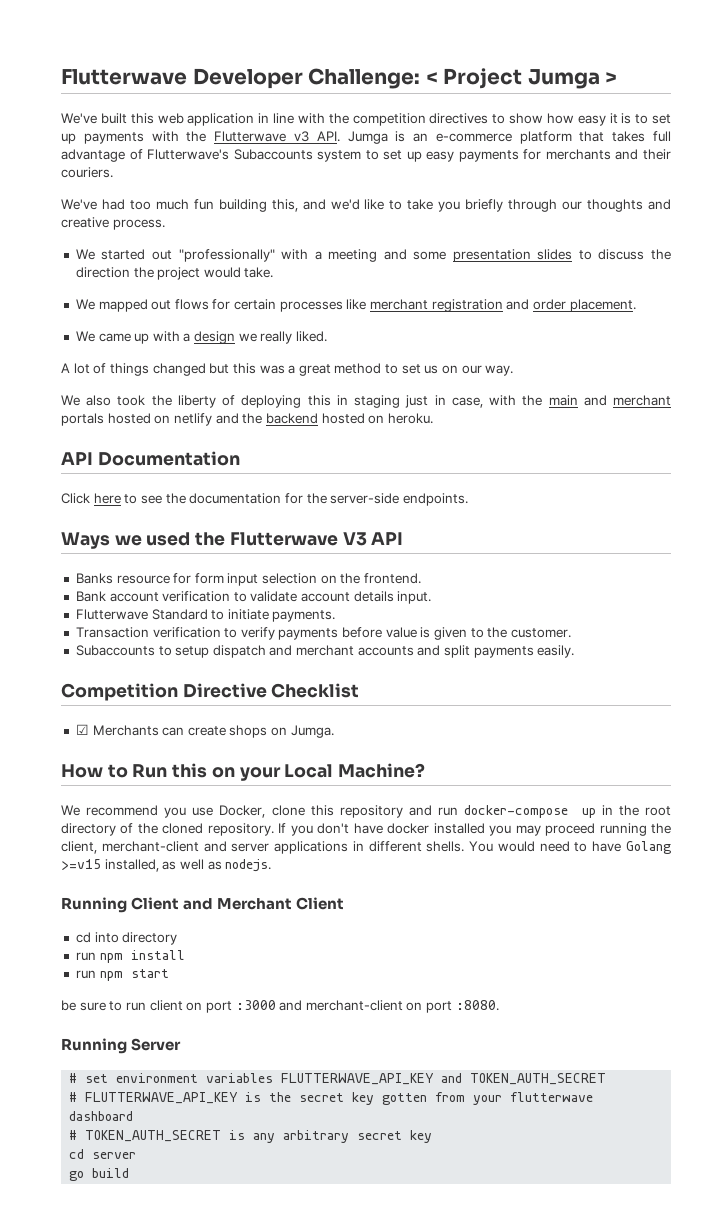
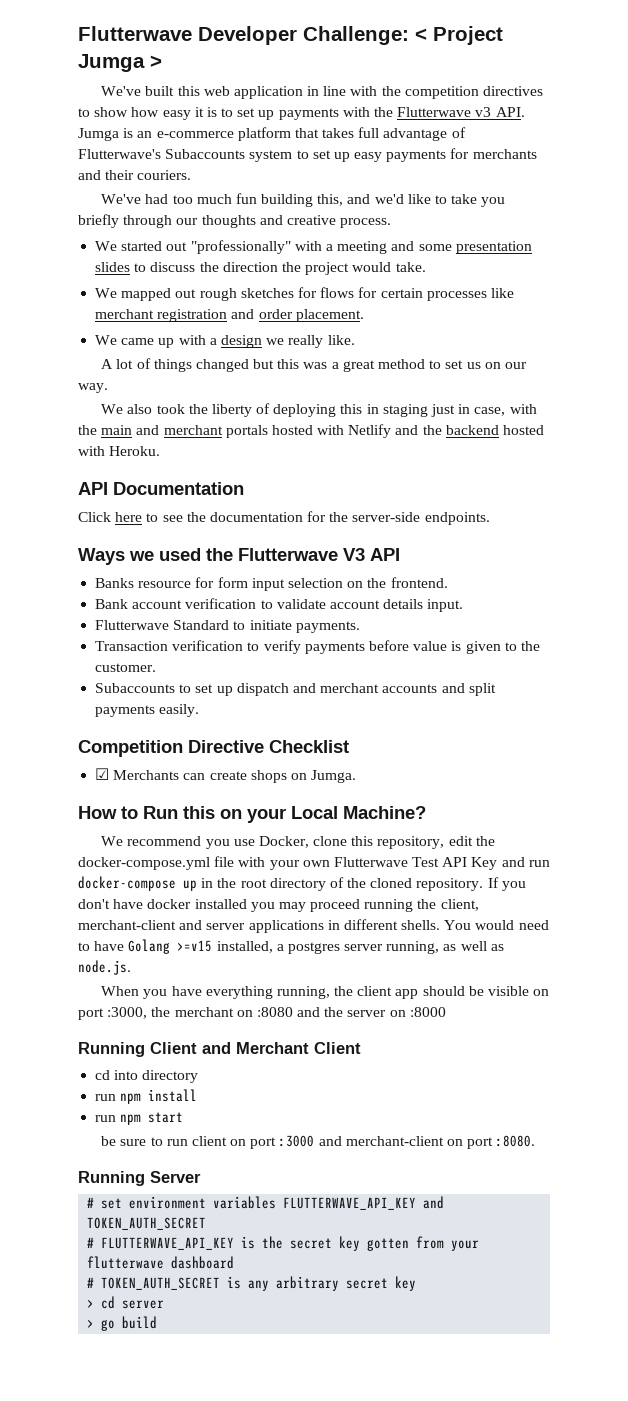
(172, 305) none -> [199,287,317,301] rough sketches for
[296,331,328,342] liked. -> [327,335,355,345] like.
[154,413,212,426] on netlify -> [317,424,392,438] with Netlify
[368,413,433,424] on heroku. -> [78,446,161,456] with Heroku.
[175,646,210,658] setup -> [195,684,233,696] set up
[339,805,403,818] repository -> [377,836,495,849] [78,856,498,870] repository, edit the docker-compose.yml file with your own Flutterwave Test API Key
[162,859,272,872] as well as nodejs. -> [276,941,504,954] [78,960,131,975] [101,986,550,999] [78,1007,446,1020] a postgres server running, as well as node.js. // When you have everything running, the client app should be visible on port :3000, the merchant on :8080 and the server on :8000
(433, 1136) none -> [87,1299,95,1308] >
(137, 1155) none -> [87,1319,95,1328] >

